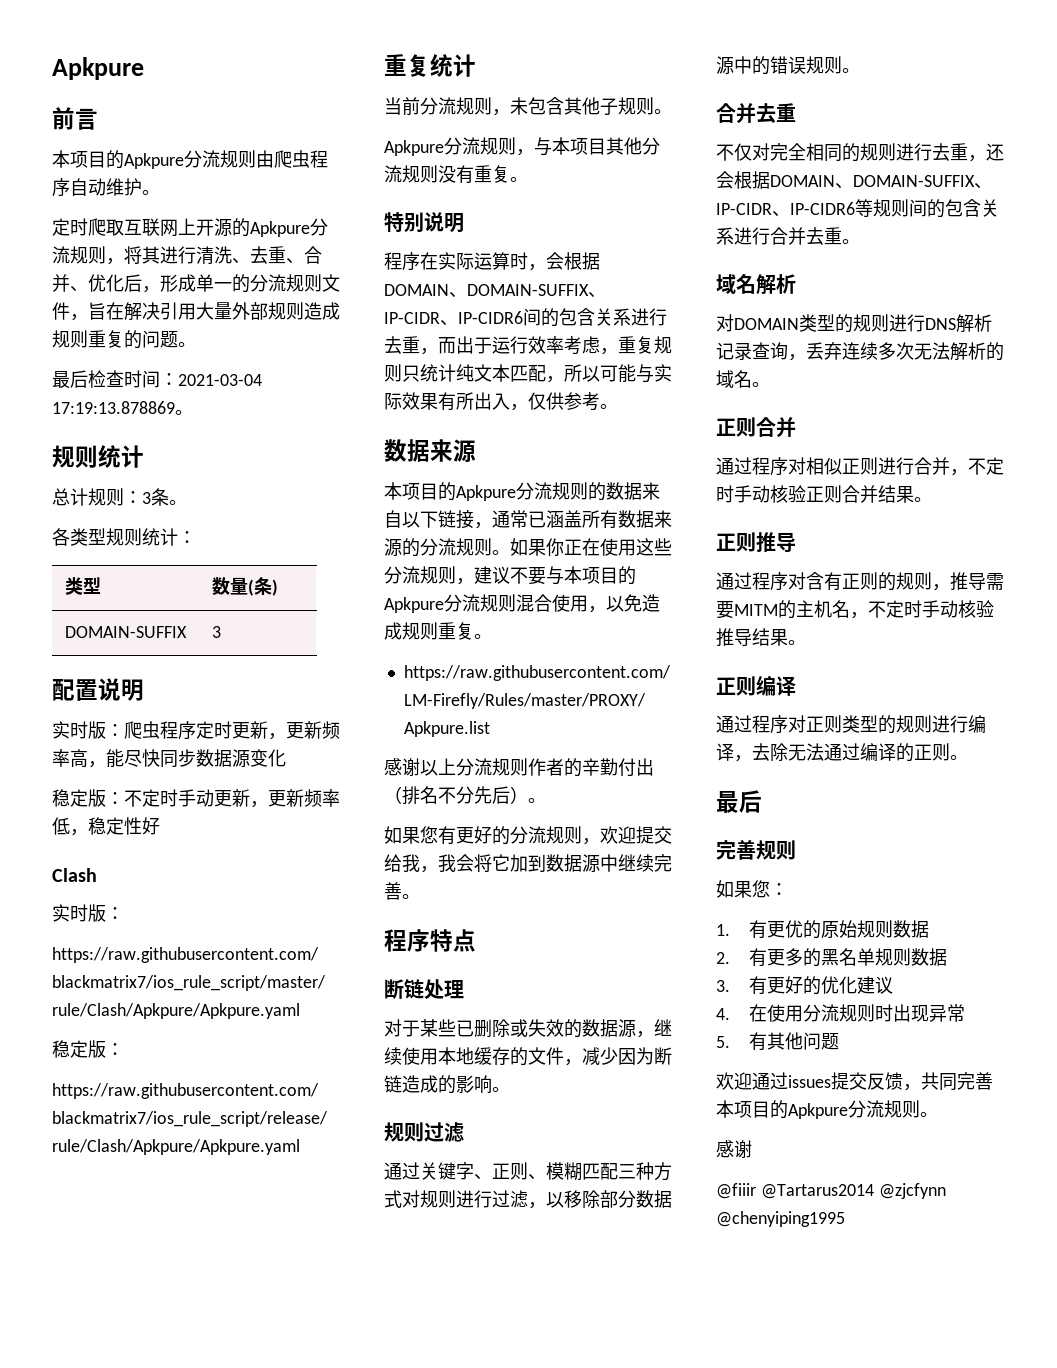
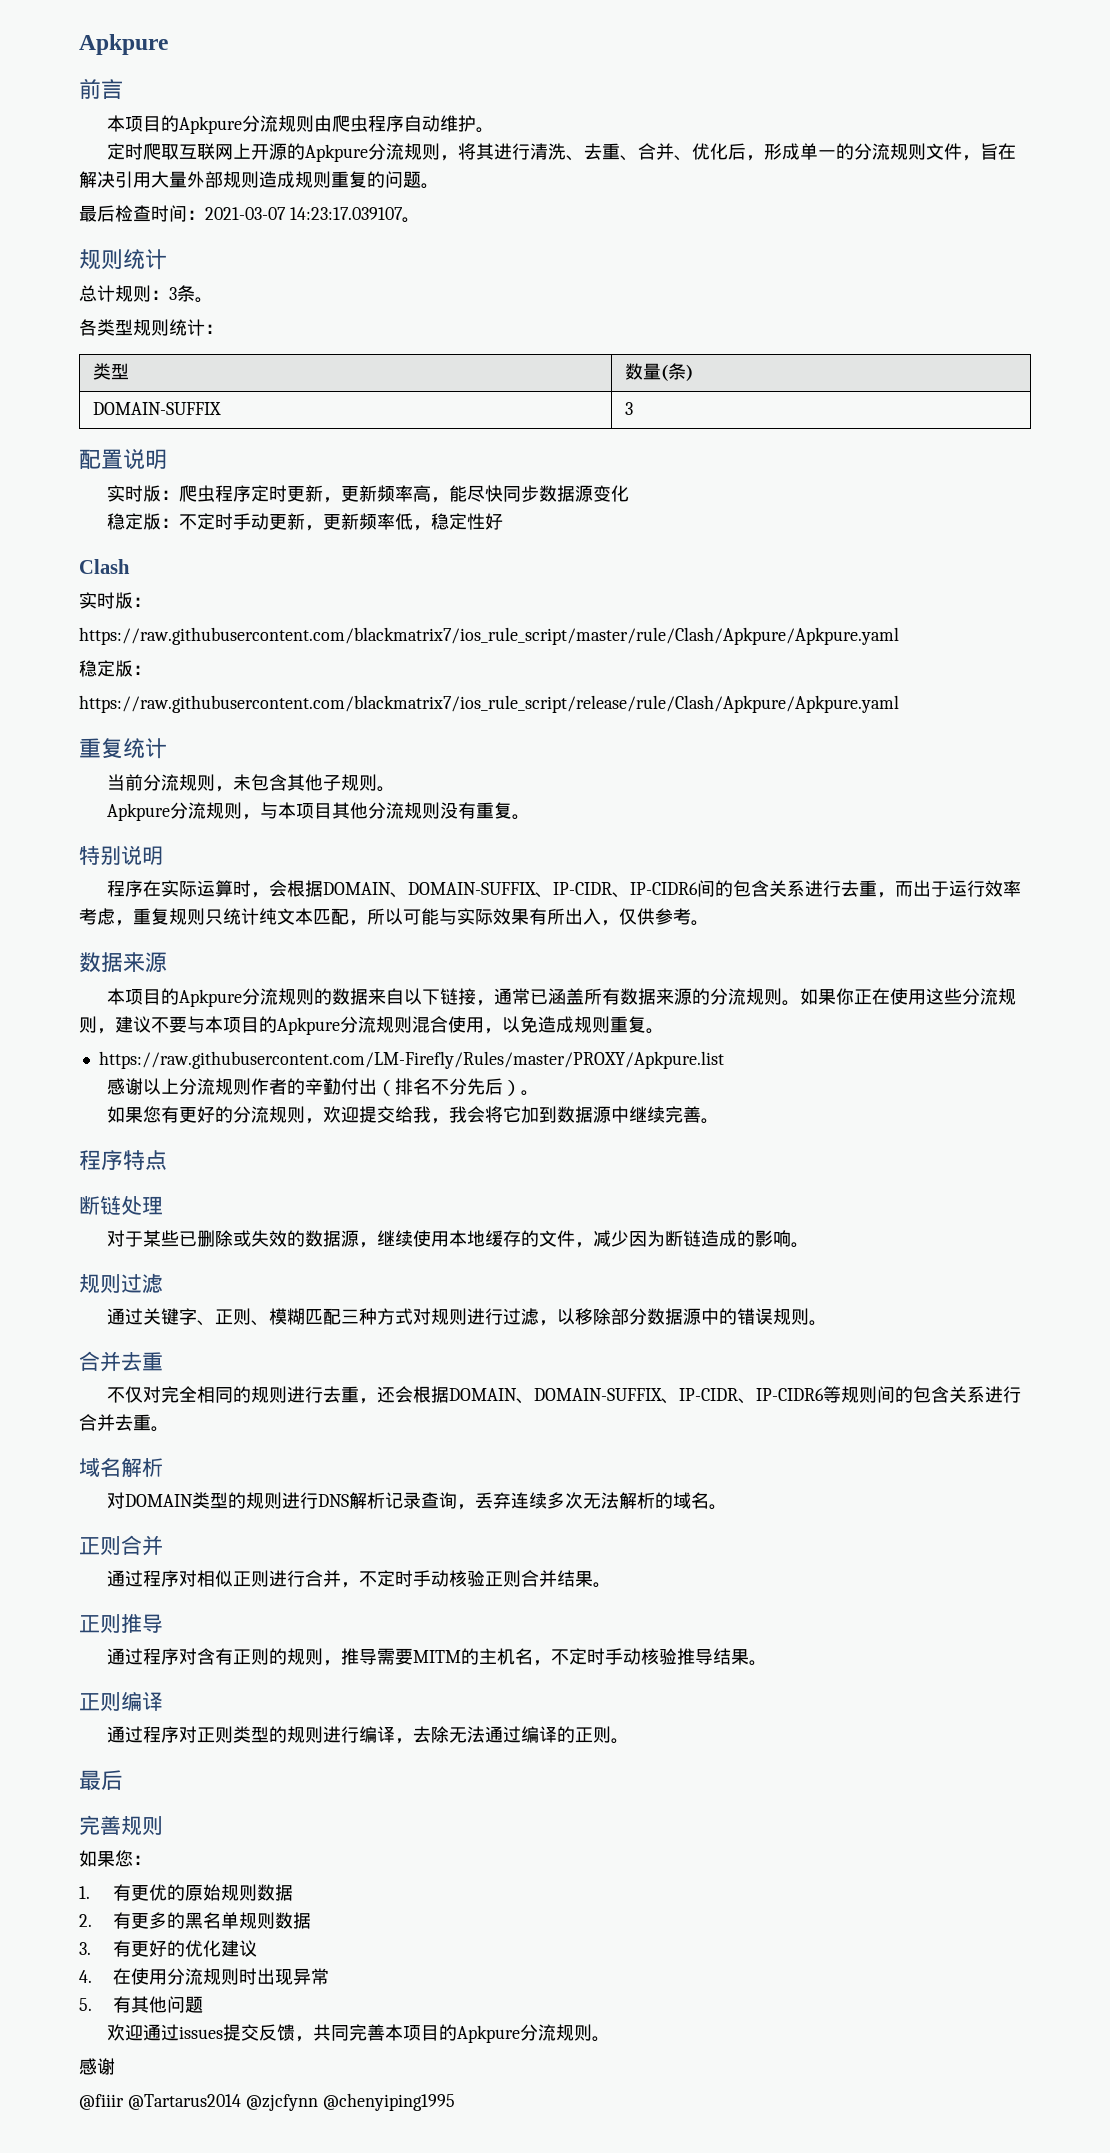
[178,374,262,386] [52,401,175,414] 2021-03-04 17:19:13.878869 -> [205,207,403,220] 2021-03-07 14:23:17.039107

